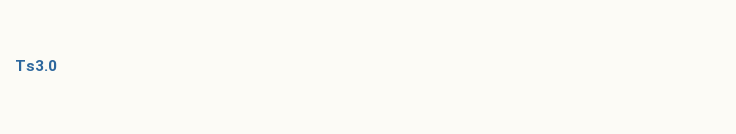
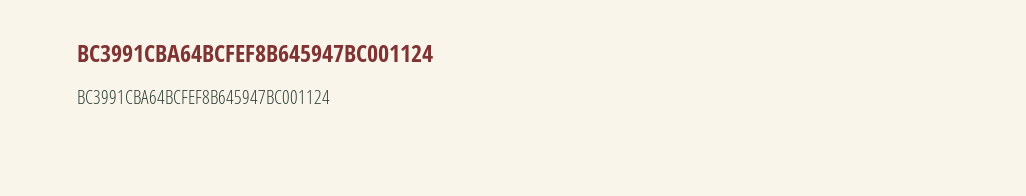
[15,60,57,71] Ts3.0 -> [77,45,433,62] [77,90,330,104] BC3991CBA64BCFEF8B645947BC001124 // BC3991CBA64BCFEF8B645947BC001124

